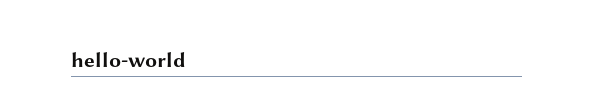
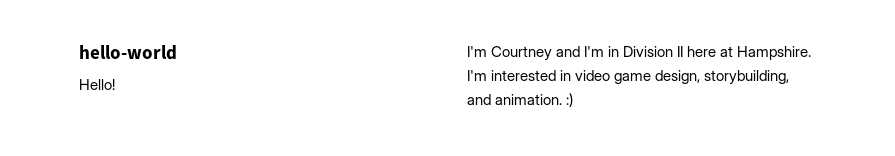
(186, 59) none -> [79,79,115,90] [467,46,812,61] [467,70,790,85] [467,93,574,107] // Hello! // I'm Courtney and I'm in Division II here at Hampshire. I'm interested in video game design, storybuilding, and animation. :)

